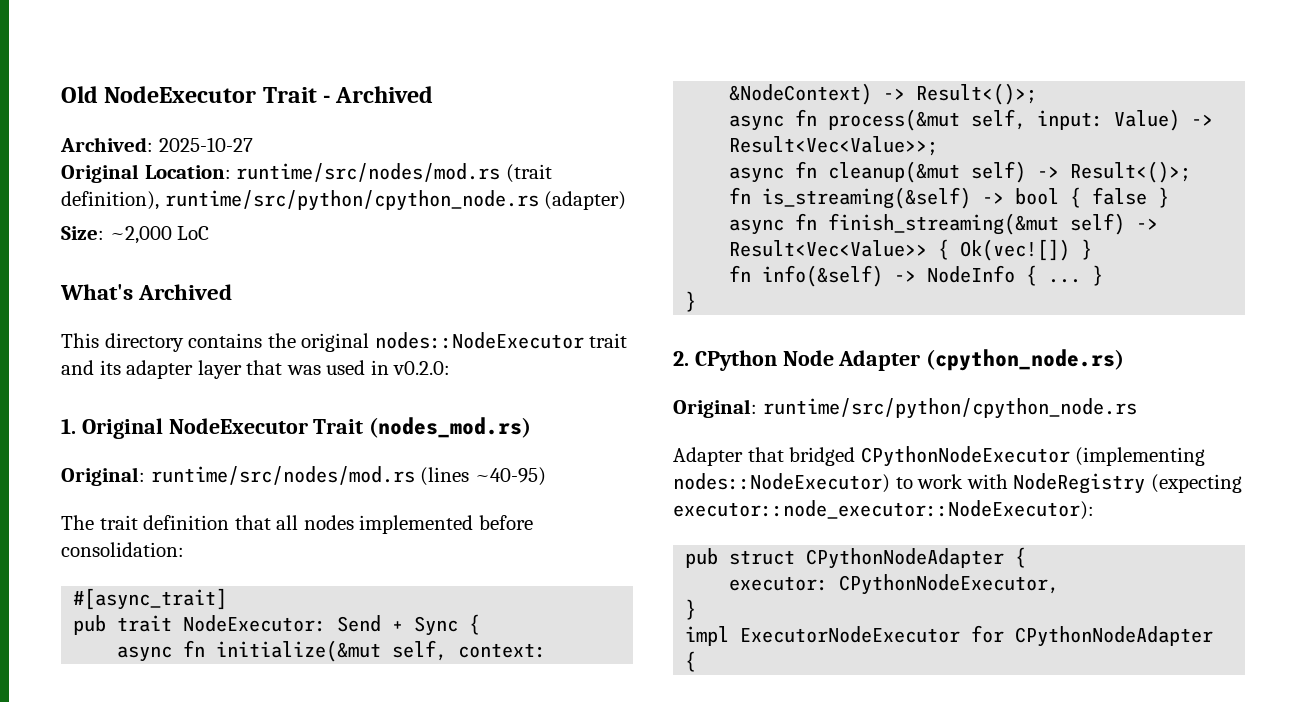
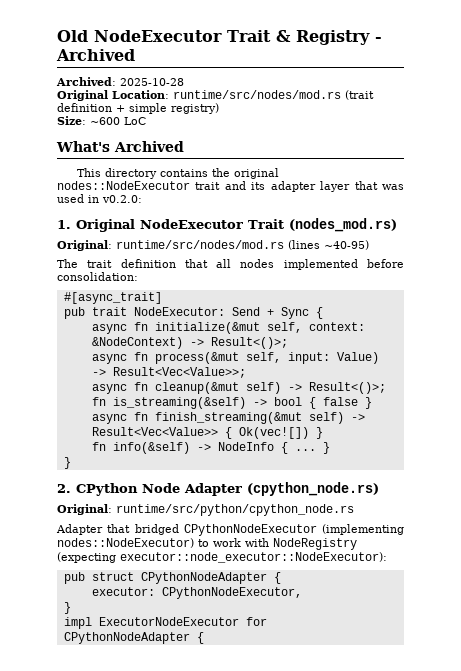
(317, 95) none -> [275,30,370,45] & Registry
[158,137,253,152] 2025-10-27 -> [120,78,184,86] 2025-10-28
[61,190,627,211] definition), runtime/src/python/cpython_node.rs (adapter) -> [57,103,219,114] definition + simple registry)
[109,226,172,244] ~2,000 -> [90,117,120,125] ~600

